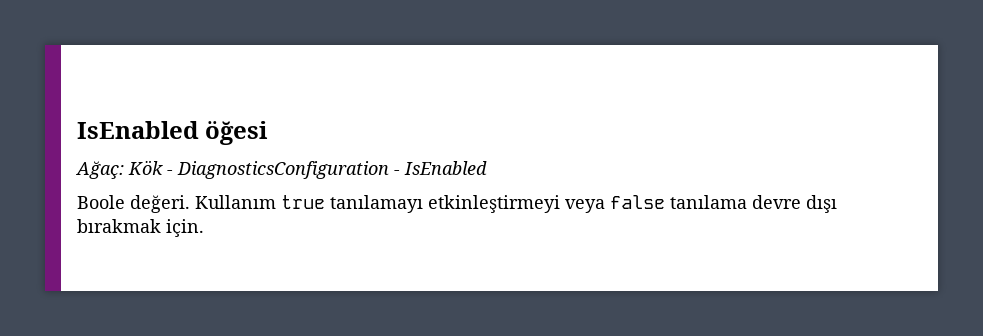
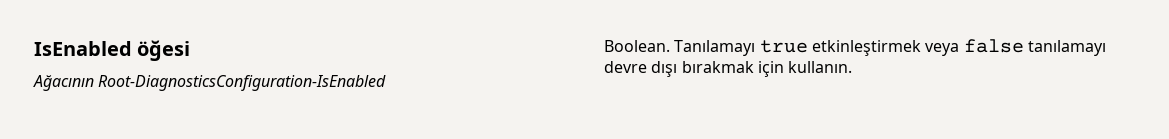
[75,160,487,179] [77,195,560,213] Ağaç: Kök - DiagnosticsConfiguration - IsEnabled // Boole değeri. Kullanım true tanılamayı etkinleştirmeyi -> [33,75,387,91] [604,40,921,56] Ağacının Root-DiagnosticsConfiguration-IsEnabled // Boolean. Tanılamayı true etkinleştirmek
[670,195,747,209] tanılama -> [1027,40,1106,56] tanılamayı
[166,219,204,237] için. -> [757,61,853,77] için kullanın.

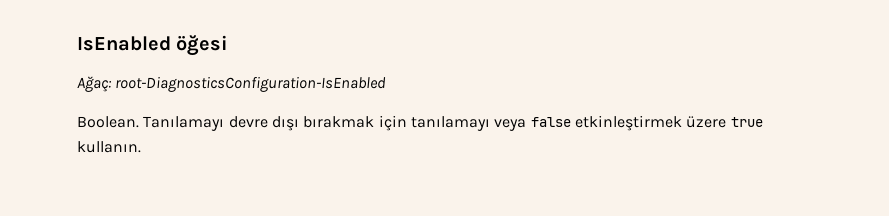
[33,75,387,91] Ağacının Root-DiagnosticsConfiguration-IsEnabled -> [77,76,387,92] Ağaç: root-DiagnosticsConfiguration-IsEnabled
[759,39,1106,56] [604,61,784,77] true etkinleştirmek veya false tanılamayı devre dışı bırakmak için -> [228,115,763,131] devre dışı bırakmak için tanılamayı veya false etkinleştirmek üzere true

